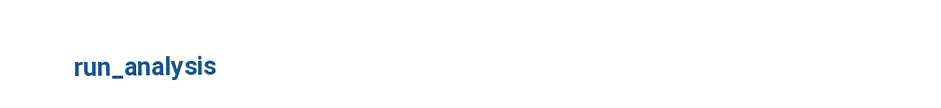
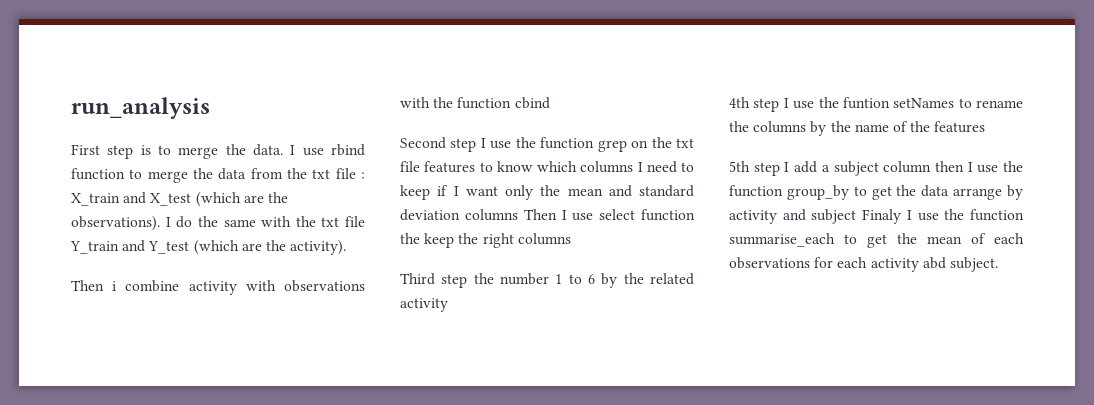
(217, 68) none -> [71,144,365,159] [71,168,365,183] [71,192,288,207] [71,216,365,231] [70,240,347,255] [71,280,365,295] [400,97,550,109] [400,137,694,152] [400,161,694,173] [400,185,694,200] [400,209,695,221] [400,233,571,248] [400,273,694,288] [400,298,448,312] [729,97,1023,112] [729,121,986,136] [729,161,1023,176] [729,185,1023,200] [729,209,1024,224] [729,233,1024,248] [729,257,998,272] // First step is to merge the data. I use rbind function to merge the data from the txt file : X_train and X_test (which are the observations). I do the same with the txt file Y_train and Y_test (which are the activity). // Then i combine activity with observations with the function cbind // Second step I use the function grep on the txt file features to know which columns I need to keep if I want only the mean and standard deviation columns Then I use select function the keep the right columns // Third step the number 1 to 6 by the related activity // 4th step I use the funtion setNames to rename the columns by the name of the features // 5th step I add a subject column then I use the function group_by to get the data arrange by activity and subject Finaly I use the function summarise_each to get the mean of each observations for each activity abd subject.

